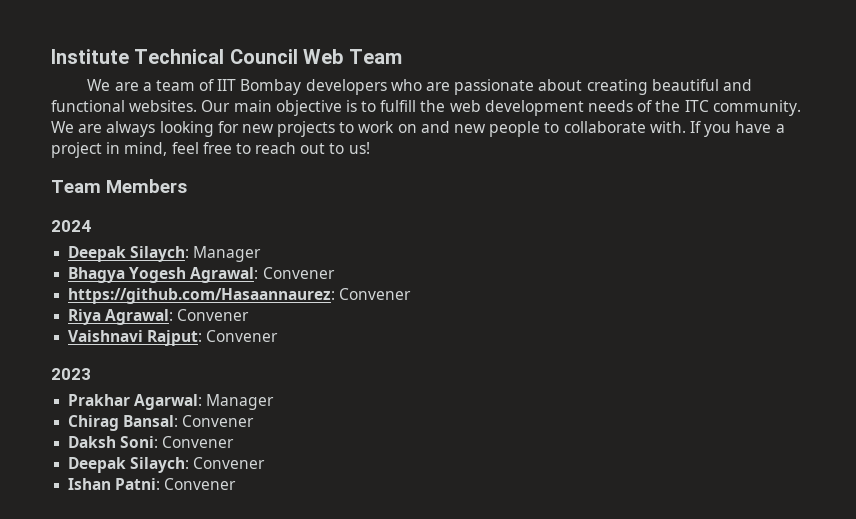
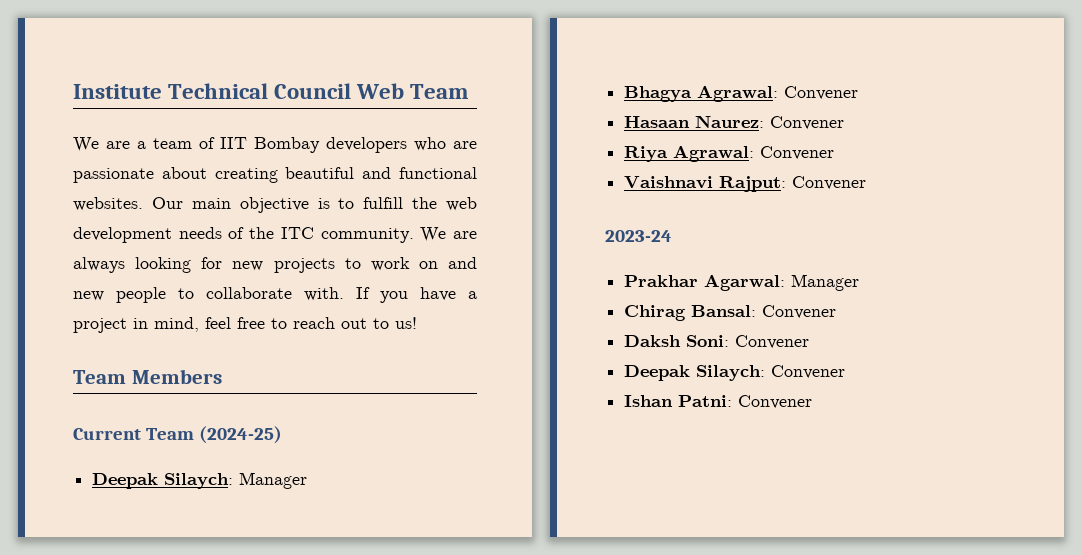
[51,220,91,232] 2024 -> [73,426,283,444] Current Team (2024-25)
[129,267,335,283] [68,288,336,304] Yogesh Agrawal: Convener // https://github.com/Hasaannaurez: -> [697,85,859,102] [624,115,765,128] Agrawal: Convener // Hasaan Naurez:
[51,368,91,380] 2023 -> [605,230,672,242] 2023-24

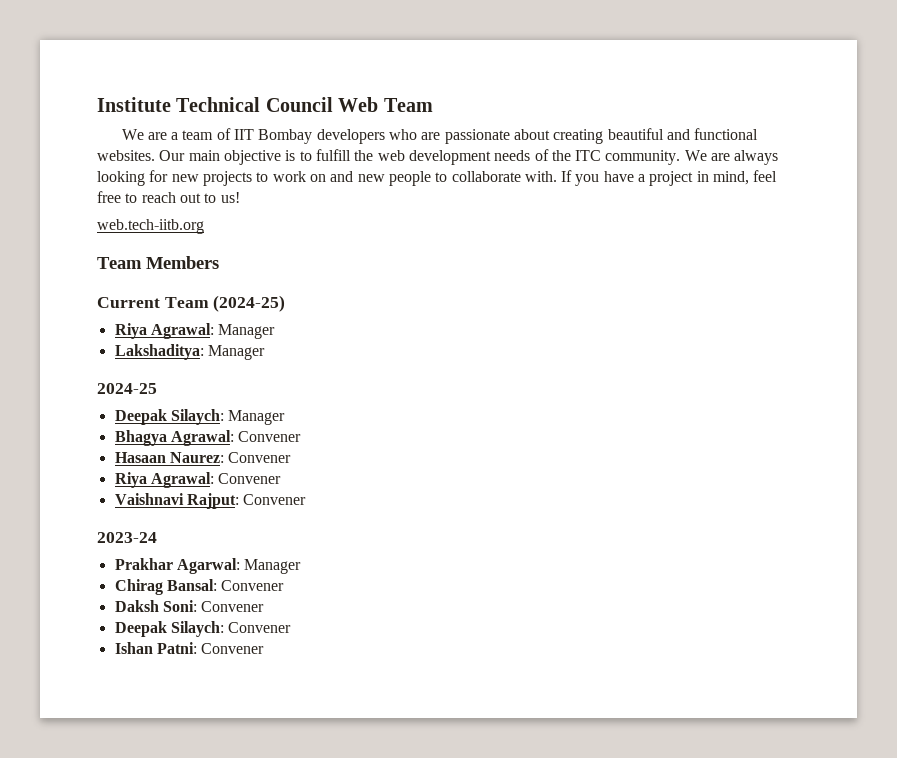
(417, 323) none -> [97,219,204,234] // web.tech-iitb.org
(283, 435) none -> [114,323,276,339] [114,344,265,360] [97,383,157,394] // Riya Agrawal: Manager // Lakshaditya: Manager // 2024-25

